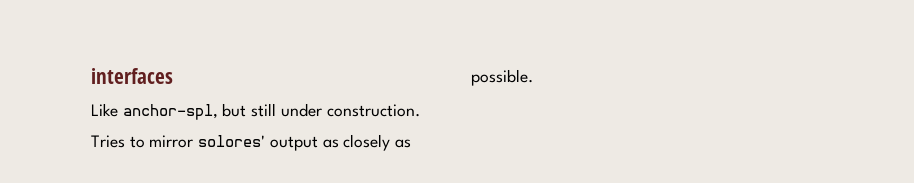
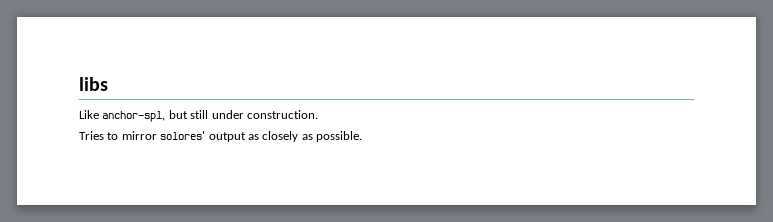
[91,68,173,84] interfaces -> [79,77,108,91] libs

